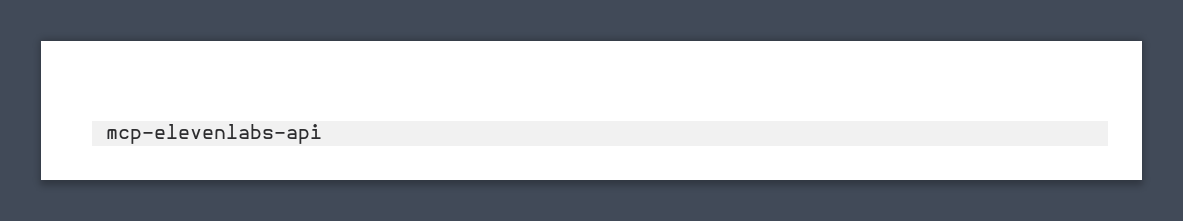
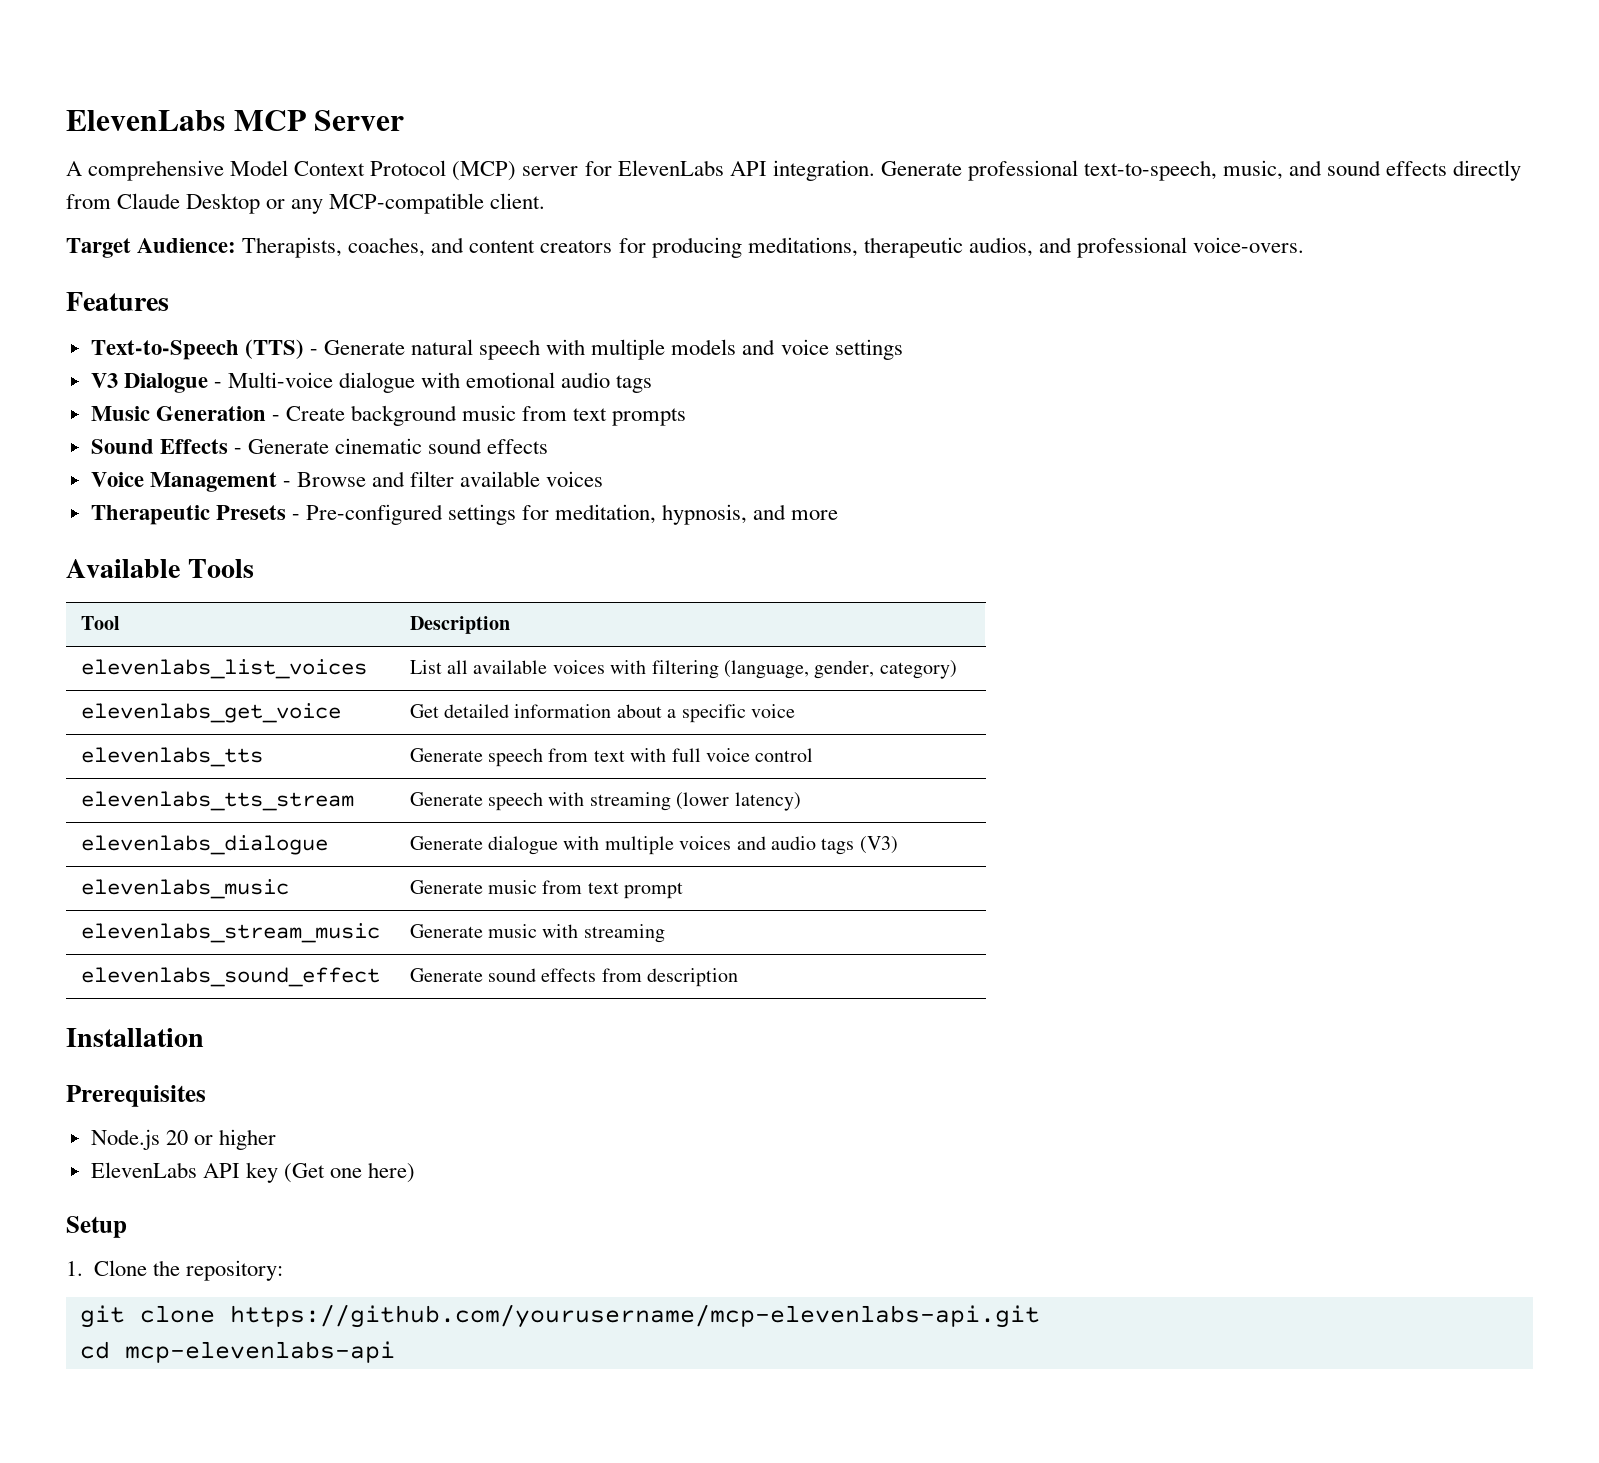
(105, 134) none -> [66,110,405,131] [66,160,1522,181] [66,193,546,214] [66,237,1305,258] [66,292,169,311] [90,339,903,360] [90,372,653,393] [90,405,687,426] [90,438,549,454] [90,471,604,492] [90,504,839,525] [66,559,254,578] [80,616,120,630] [409,616,510,634] [80,659,367,679] [409,660,957,679] [80,703,341,723] [409,704,796,723] [80,747,263,767] [409,748,814,767] [80,791,354,811] [409,792,801,811] [80,835,328,855] [409,836,898,855] [80,879,289,899] [409,880,684,899] [80,923,380,943] [409,924,665,943] [80,967,380,987] [409,968,739,987] [66,1028,204,1047] [66,1085,206,1107] [90,1129,276,1150] [90,1162,416,1183] [66,1216,127,1238] [66,1260,284,1281] [79,1304,1040,1328] [79,1341,110,1359] ElevenLabs MCP Server // A comprehensive Model Context Protocol (MCP) server for ElevenLabs API integration. Generate professional text-to-speech, music, and sound effects directly from Claude Desktop or any MCP-compatible client. // Target Audience: Therapists, coaches, and content creators for producing meditations, therapeutic audios, and professional voice-overs. // Features // Text-to-Speech (TTS) - Generate natural speech with multiple models and voice settings // V3 Dialogue - Multi-voice dialogue with emotional audio tags // Music Generation - Create background music from text prompts // Sound Effects - Generate cinematic sound effects // Voice Management - Browse and filter available voices // Therapeutic Presets - Pre-configured settings for meditation, hypnosis, and more // Available Tools // Tool | Description // elevenlabs_list_voices | List all available voices with filtering (language, gender, category) // elevenlabs_get_voice | Get detailed information about a specific voice // elevenlabs_tts | Generate speech from text with full voice control // elevenlabs_tts_stream | Generate speech with streaming (lower latency) // elevenlabs_dialogue | Generate dialogue with multiple voices and audio tags (V3) // elevenlabs_music | Generate music from text prompt // elevenlabs_stream_music | Generate music with streaming // elevenlabs_sound_effect | Generate sound effects from description // Installation // Prerequisites // Node.js 20 or higher // ElevenLabs API key (Get one here) // Setup // 1. Clone the repository: // git clone https://github.com/yourusername/mcp-elevenlabs-api.git // cd

